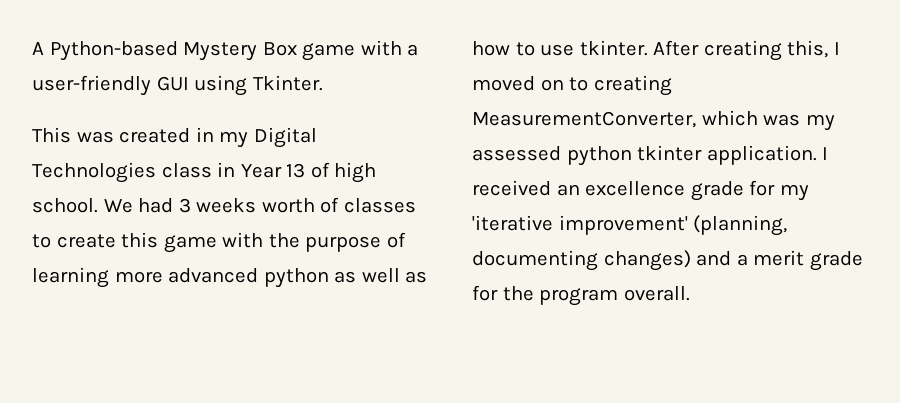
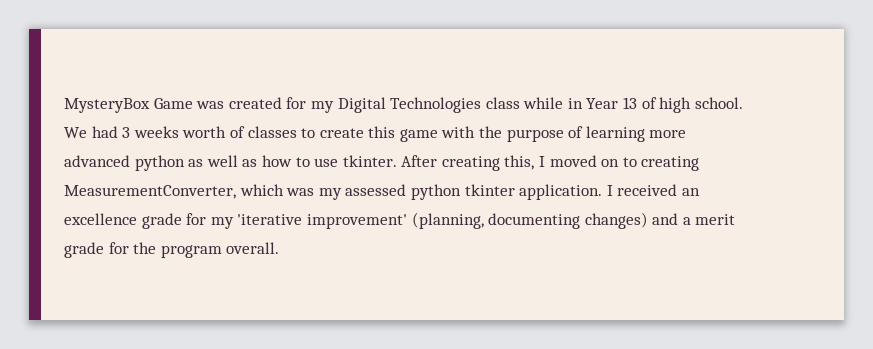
[32,40,419,61] [32,75,323,96] [32,127,71,143] A Python-based Mystery Box game with a user-friendly GUI using Tkinter. // This -> [64,98,193,113] MysteryBox Game
[195,127,214,142] in -> [286,97,307,109] for
(212, 170) none -> [523,97,564,109] while

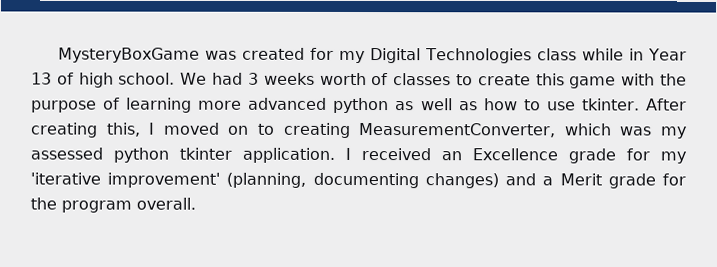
[64,98,193,113] MysteryBox Game -> [57,47,200,63] MysteryBoxGame
[64,213,137,225] excellence -> [472,148,558,161] Excellence
[695,214,736,225] merit -> [559,173,602,186] Merit

